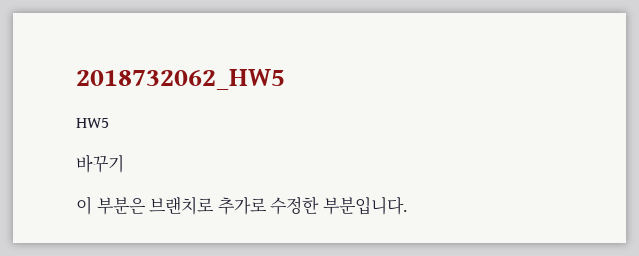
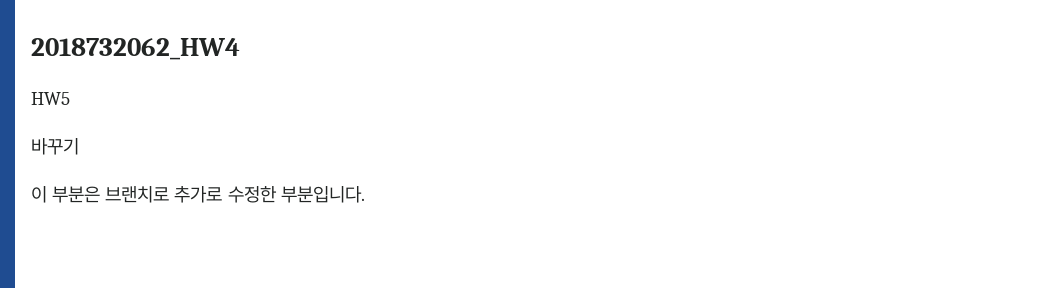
[76,69,285,90] 2018732062_HW5 -> [31,38,240,60] 2018732062_HW4

